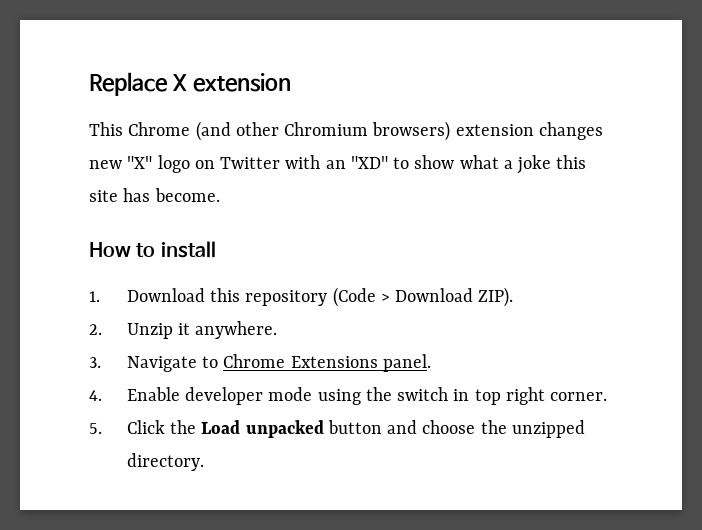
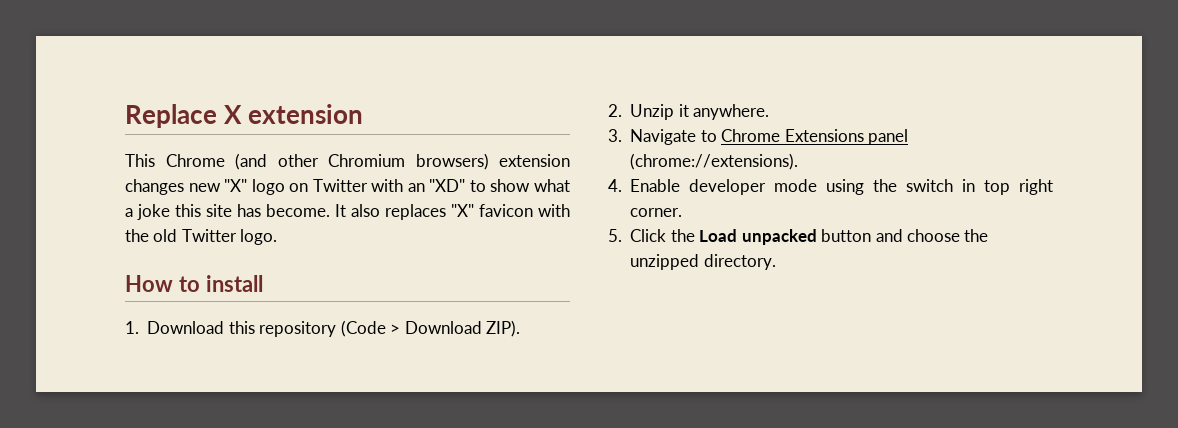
(220, 195) none -> [335,204,570,220] [125,229,278,245] It also replaces "X" favicon with the old Twitter logo.
[382,354,431,372] panel. -> [868,129,909,145] [630,153,799,170] panel (chrome://extensions).

